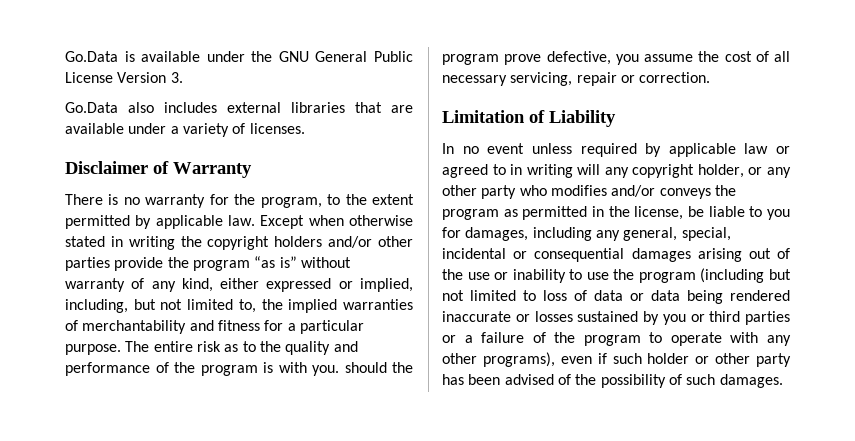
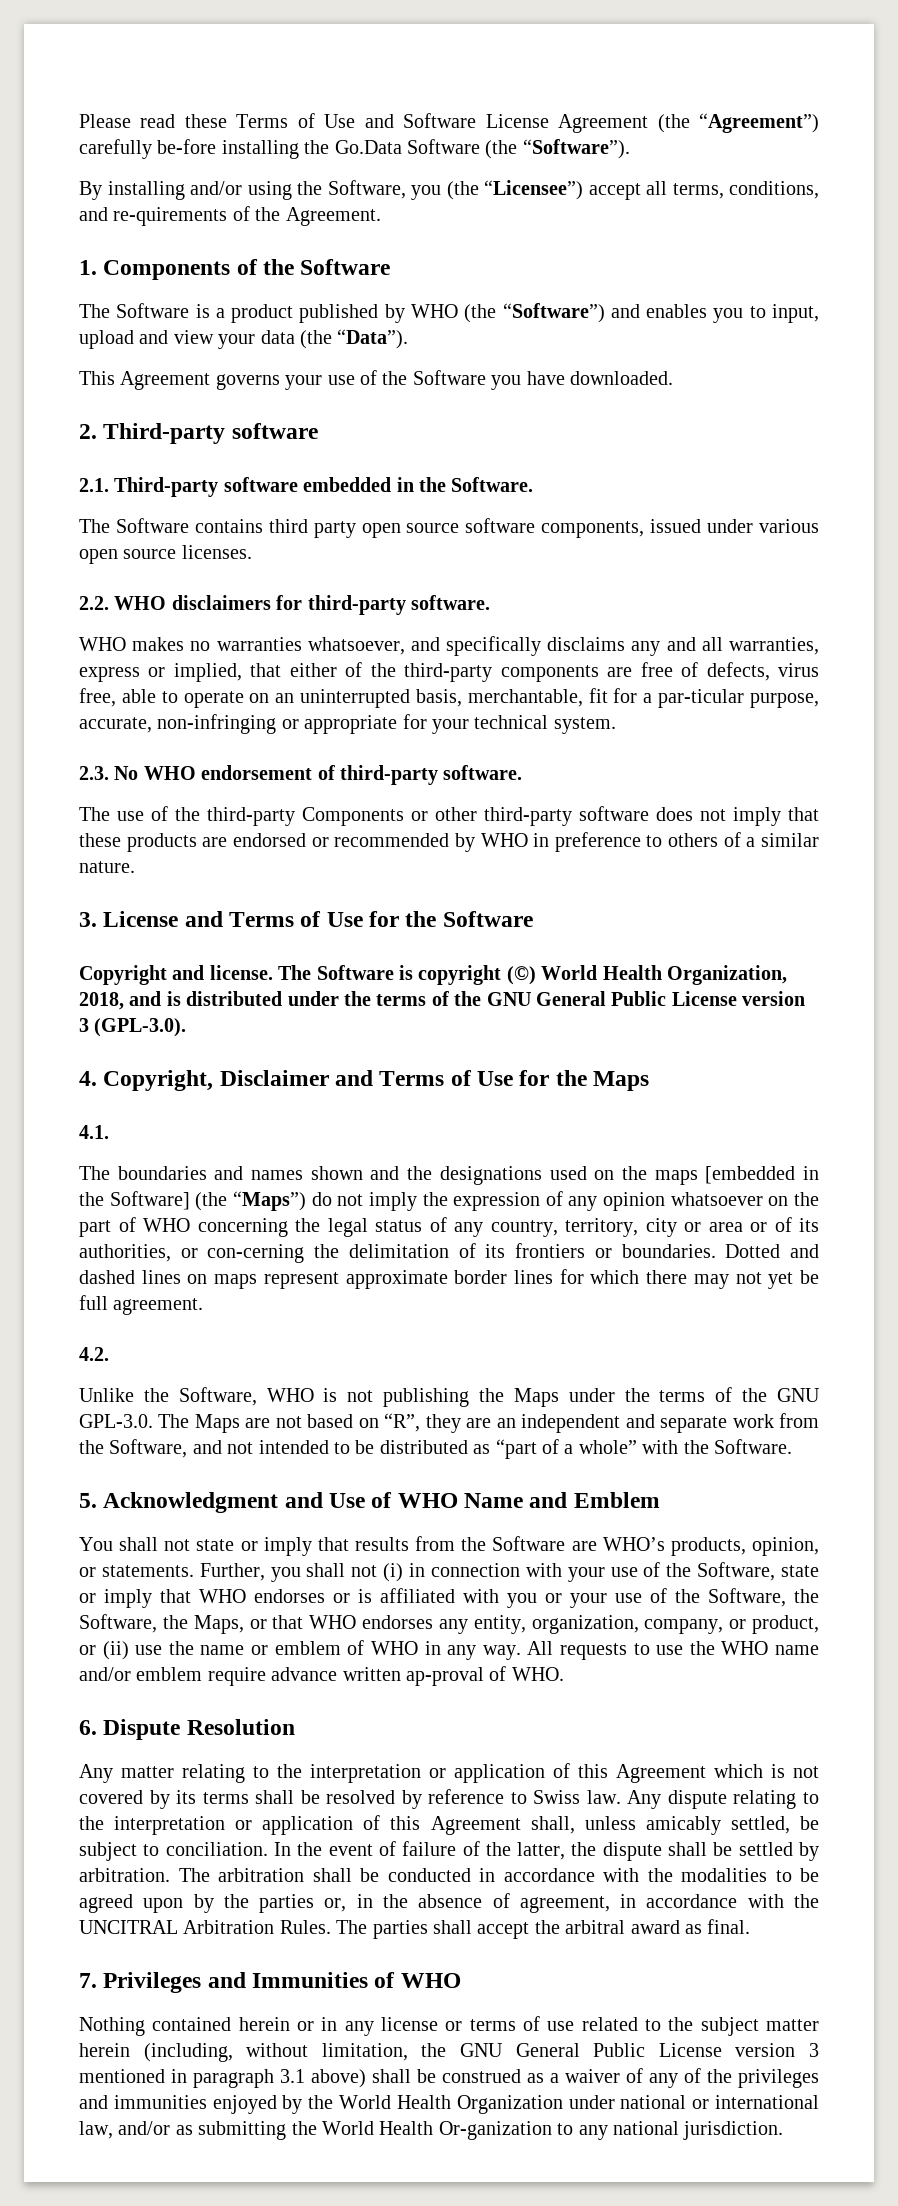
[65,51,413,62] [65,72,183,83] [65,102,413,113] [65,123,305,137] [65,161,252,178] [65,194,415,208] [65,215,414,229] [65,236,413,250] [65,256,351,271] [65,278,413,292] [65,299,413,313] [65,320,364,334] [65,341,358,355] [65,362,413,376] [442,51,790,65] [442,72,711,86] [442,110,616,127] [442,143,790,157] [442,164,791,178] [442,185,736,199] [442,206,790,220] [442,227,731,241] [442,248,790,262] [442,268,791,283] [442,290,790,304] [442,311,790,325] [442,332,791,346] [442,352,791,367] [442,374,783,388] Go.Data is available under the GNU General Public License Version 3. // Go.Data also includes external libraries that are available under a variety of licenses. // Disclaimer of Warranty // There is no warranty for the program, to the extent permitted by applicable law. Except when otherwise stated in writing the copyright holders and/or other parties provide the program “as is” without warranty of any kind, either expressed or implied, including, but not limited to, the implied warranties of merchantability and fitness for a particular purpose. The entire risk as to the quality and performance of the program is with you. should the program prove defective, you assume the cost of all necessary servicing, repair or correction. // Limitation of Liability // In no event unless required by applicable law or agreed to in writing will any copyright holder, or any other party who modifies and/or conveys the program as permitted in the license, be liable to you for damages, including any general, special, incidental or consequential damages arising out of the use or inability to use the program (including but not limited to loss of data or data being rendered inaccurate or losses sustained by you or third parties or a failure of the program to operate with any other programs), even if such holder or other party has been advised of the possibility of such damages. -> [79,113,819,133] [79,139,630,159] [79,180,819,200] [79,206,381,226] [79,259,391,280] [79,303,820,323] [79,329,409,349] [79,370,673,390] [79,423,318,444] [79,477,534,497] [79,518,819,538] [79,545,252,564] [79,595,490,615] [79,636,819,656] [79,662,819,682] [79,688,819,708] [79,714,616,734] [79,765,523,785] [79,806,819,826] [79,832,819,852] [79,861,135,873] [79,911,533,927] [79,965,787,985] [79,991,806,1010] [79,1018,187,1037] [79,1070,650,1091] [79,1125,109,1139] [79,1166,820,1185] [79,1191,819,1211] [79,1217,819,1237] [79,1243,820,1263] [79,1269,819,1289] [79,1295,204,1315] [79,1347,109,1361] [79,1387,820,1407] [79,1413,819,1433] [79,1439,792,1459] [79,1492,660,1513] [79,1536,819,1556] [79,1562,820,1582] [79,1588,819,1608] [79,1614,820,1634] [79,1640,819,1660] [79,1666,564,1686] [79,1719,295,1740] [79,1763,819,1783] [79,1789,819,1809] [79,1815,820,1835] [79,1841,819,1861] [79,1868,819,1882] [79,1893,820,1913] [79,1919,751,1939] [79,1972,461,1993] [79,2016,819,2036] [79,2043,820,2062] [79,2068,819,2088] [79,2095,820,2114] [79,2121,784,2140] Please read these Terms of Use and Software License Agreement (the “Agreement”) carefully be-fore installing the Go.Data Software (the “Software”). // By installing and/or using the Software, you (the “Licensee”) accept all terms, conditions, and re-quirements of the Agreement. // 1. Components of the Software // The Software is a product published by WHO (the “Software”) and enables you to input, upload and view your data (the “Data”). // This Agreement governs your use of the Software you have downloaded. // 2. Third-party software // 2.1. Third-party software embedded in the Software. // The Software contains third party open source software components, issued under various open source licenses. // 2.2. WHO disclaimers for third-party software. // WHO makes no warranties whatsoever, and specifically disclaims any and all warranties, express or implied, that either of the third-party components are free of defects, virus free, able to operate on an uninterrupted basis, merchantable, fit for a par-ticular purpose, accurate, non-infringing or appropriate for your technical system. // 2.3. No WHO endorsement of third-party software. // The use of the third-party Components or other third-party software does not imply that these products are endorsed or recommended by WHO in preference to others of a similar nature. // 3. License and Terms of Use for the Software // Copyright and license. The Software is copyright (©) World Health Organization, 2018, and is distributed under the terms of the GNU General Public License version 3 (GPL-3.0). // 4. Copyright, Disclaimer and Terms of Use for the Maps // 4.1. // The boundaries and names shown and the designations used on the maps [embedded in the Software] (the “Maps”) do not imply the expression of any opinion whatsoever on the part of WHO concerning the legal status of any country, territory, city or area or of its authorities, or con-cerning the delimitation of its frontiers or boundaries. Dotted and dashed lines on maps represent approximate border lines for which there may not yet be full agreement. // 4.2. // Unlike the Software, WHO is not publishing the Maps under the terms of the GNU GPL-3.0. The Maps are not based on “R”, they are an independent and separate work from the Software, and not intended to be distributed as “part of a whole” with the Software. // 5. Acknowledgment and Use of WHO Name and Emblem // You shall not state or imply that results from the Software are WHO’s products, opinion, or statements. Further, you shall not (i) in connection with your use of the Software, state or imply that WHO endorses or is affiliated with you or your use of the Software, the Software, the Maps, or that WHO endorses any entity, organization, company, or product, or (ii) use the name or emblem of WHO in any way. All requests to use the WHO name and/or emblem require advance written ap-proval of WHO. // 6. Dispute Resolution // Any matter relating to the interpretation or application of this Agreement which is not covered by its terms shall be resolved by reference to Swiss law. Any dispute relating to the interpretation or application of this Agreement shall, unless amicably settled, be subject to conciliation. In the event of failure of the latter, the dispute shall be settled by arbitration. The arbitration shall be conducted in accordance with the modalities to be agreed upon by the parties or, in the absence of agreement, in accordance with the UNCITRAL Arbitration Rules. The parties shall accept the arbitral award as final. // 7. Privileges and Immunities of WHO // Nothing contained herein or in any license or terms of use related to the subject matter herein (including, without limitation, the GNU General Public License version 3 mentioned in paragraph 3.1 above) shall be construed as a waiver of any of the privileges and immunities enjoyed by the World Health Organization under national or international law, and/or as submitting the World Health Or-ganization to any national jurisdiction.

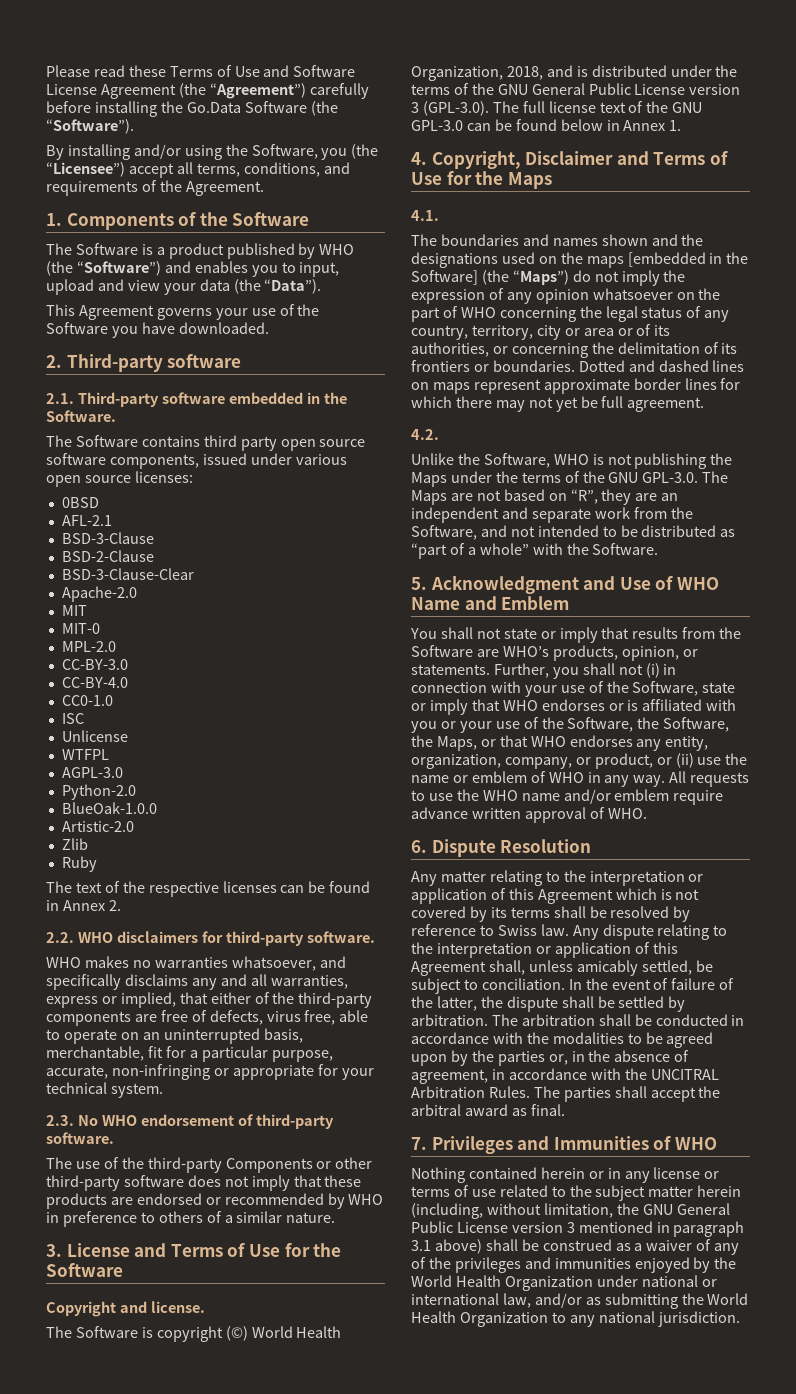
[157,139,217,154] be-fore -> [46,101,91,113] before
[113,207,228,226] re-quirements -> [46,181,138,196] requirements
[181,545,252,559] licenses. -> [134,471,193,483] [61,497,99,508] [61,515,112,526] [61,532,154,544] [61,550,154,562] [61,568,194,580] [61,586,137,602] [61,605,87,616] [61,623,100,634] [61,641,116,652] [61,659,128,670] [61,677,128,688] [61,695,113,706] [61,713,84,724] [61,730,128,742] [61,749,109,760] [61,767,123,778] [61,784,136,800] [61,802,157,814] [61,821,134,832] [61,838,88,850] [61,856,97,872] [46,881,371,897] [46,900,121,911] licenses: // 0BSD // AFL-2.1 // BSD-3-Clause // BSD-2-Clause // BSD-3-Clause-Clear // Apache-2.0 // MIT // MIT-0 // MPL-2.0 // CC-BY-3.0 // CC-BY-4.0 // CC0-1.0 // ISC // Unlicense // WTFPL // AGPL-3.0 // Python-2.0 // BlueOak-1.0.0 // Artistic-2.0 // Zlib // Ruby // The text of the respective licenses can be found in Annex 2.
[658,689,745,708] par-ticular -> [201,1046,268,1062] particular
(273, 972) none -> (205, 1307) //
(187, 1027) none -> [492,101,703,113] [411,119,682,131] The full license text of the GNU GPL-3.0 can be found below in Annex 1.
[207,1244,305,1263] con-cerning -> [511,343,588,358] concerning
[406,1667,484,1686] ap-proval -> [524,807,586,823] approval
[438,2121,552,2140] Or-ganization -> [459,1312,548,1327] Organization

